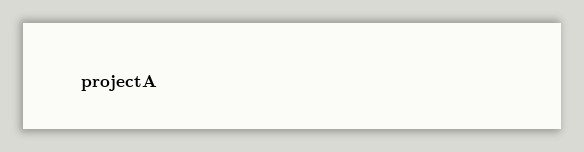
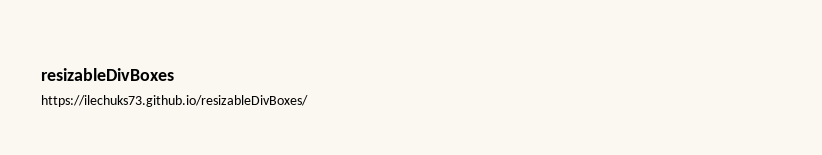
[81,75,157,91] projectA -> [41,68,174,81] [41,95,308,107] resizableDivBoxes // https://ilechuks73.github.io/resizableDivBoxes/

